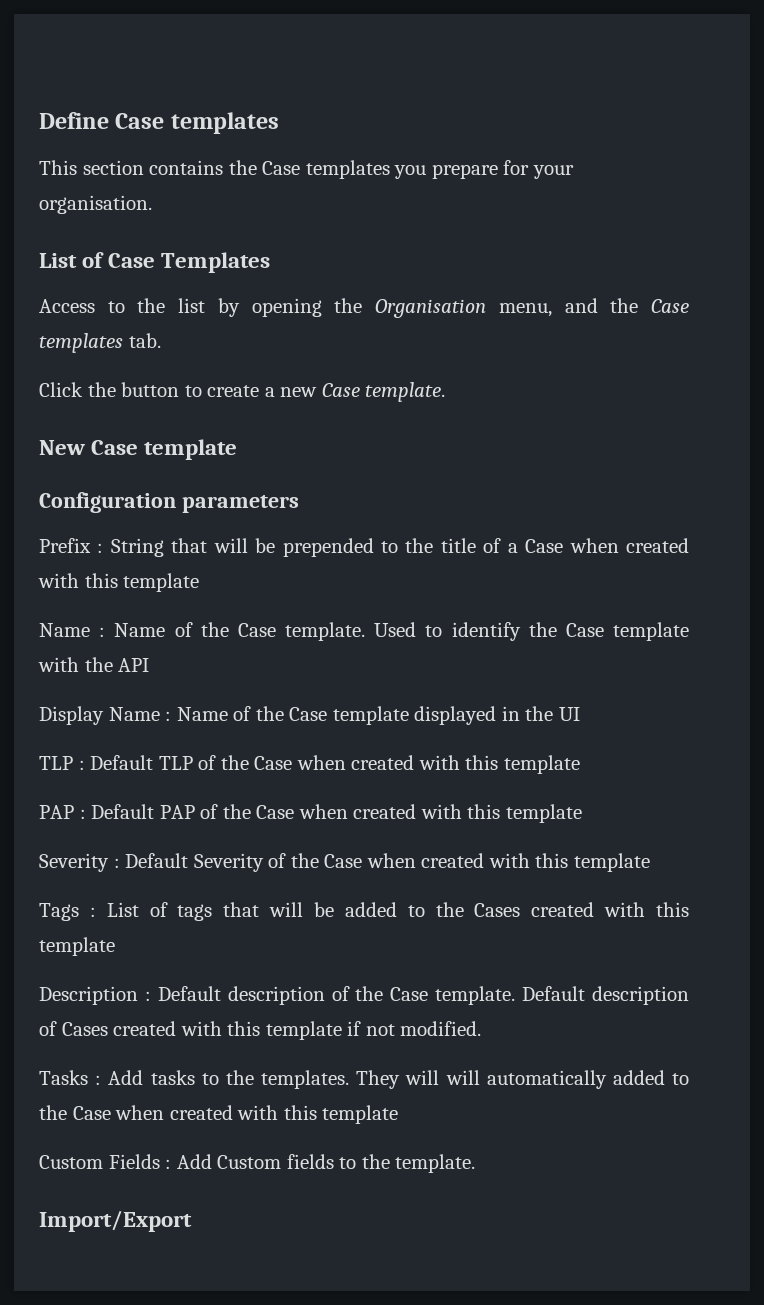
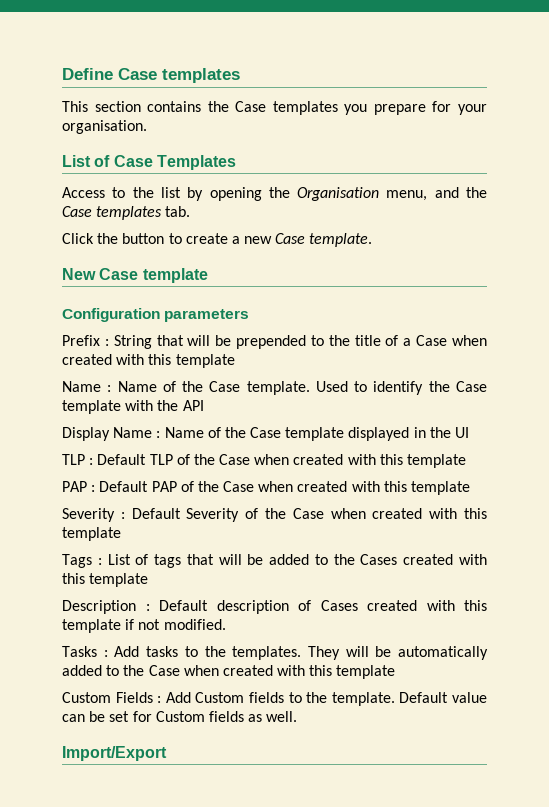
[355,986,690,1005] [39,1021,57,1036] the Case template. Default description of -> (311, 605) none
[445,1070,480,1085] will -> [375,646,392,657] be
(476, 1163) none -> [399,692,487,703] [62,711,298,722] Default value can be set for Custom fields as well.

